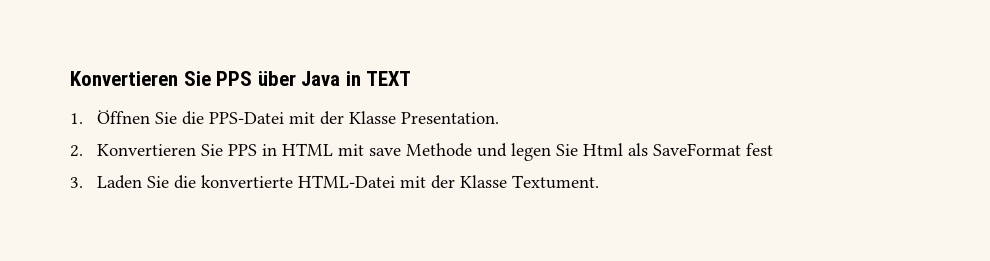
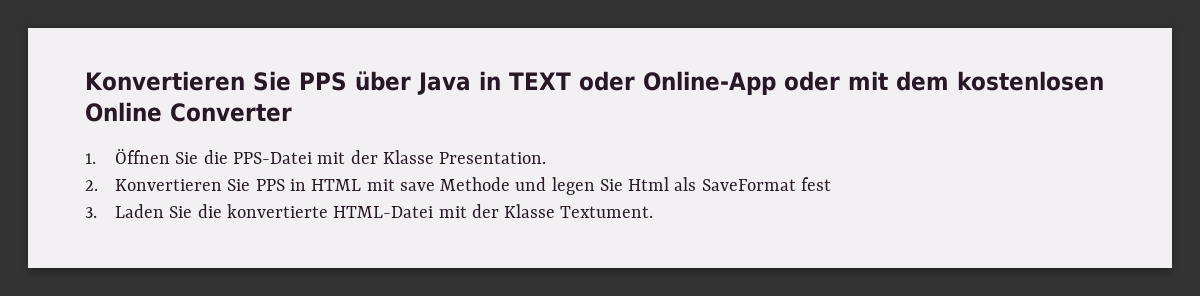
(412, 78) none -> [579,71,1104,95] [85,102,292,122] oder Online-App oder mit dem kostenlosen Online Converter

